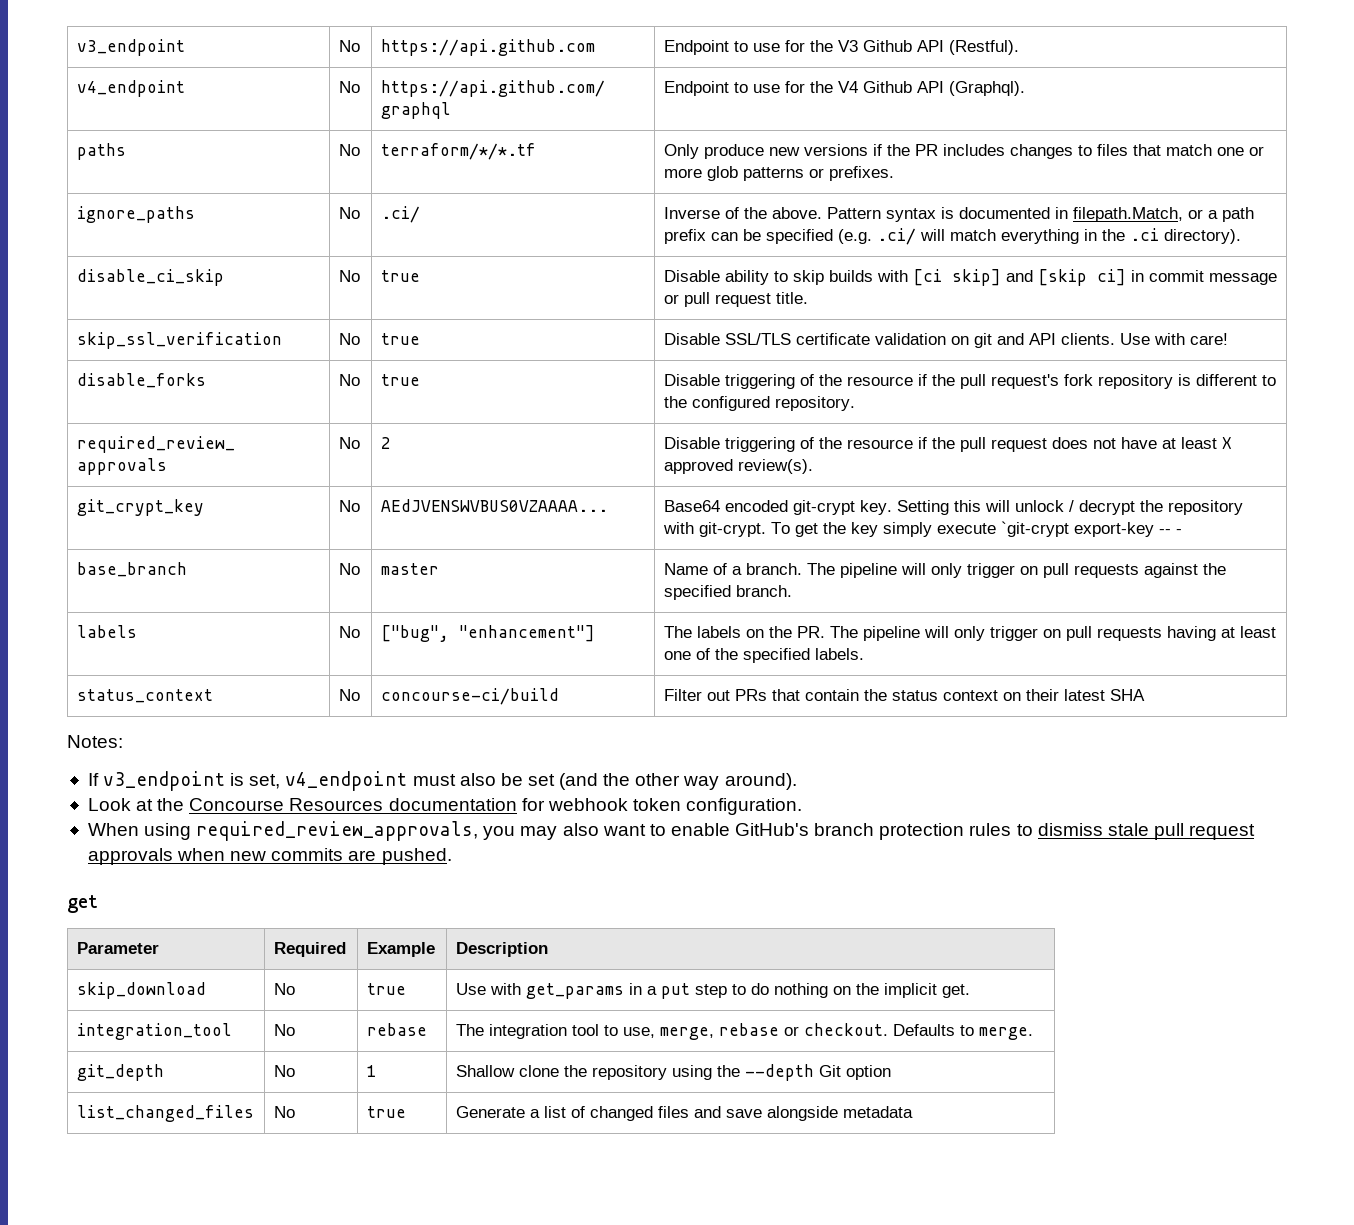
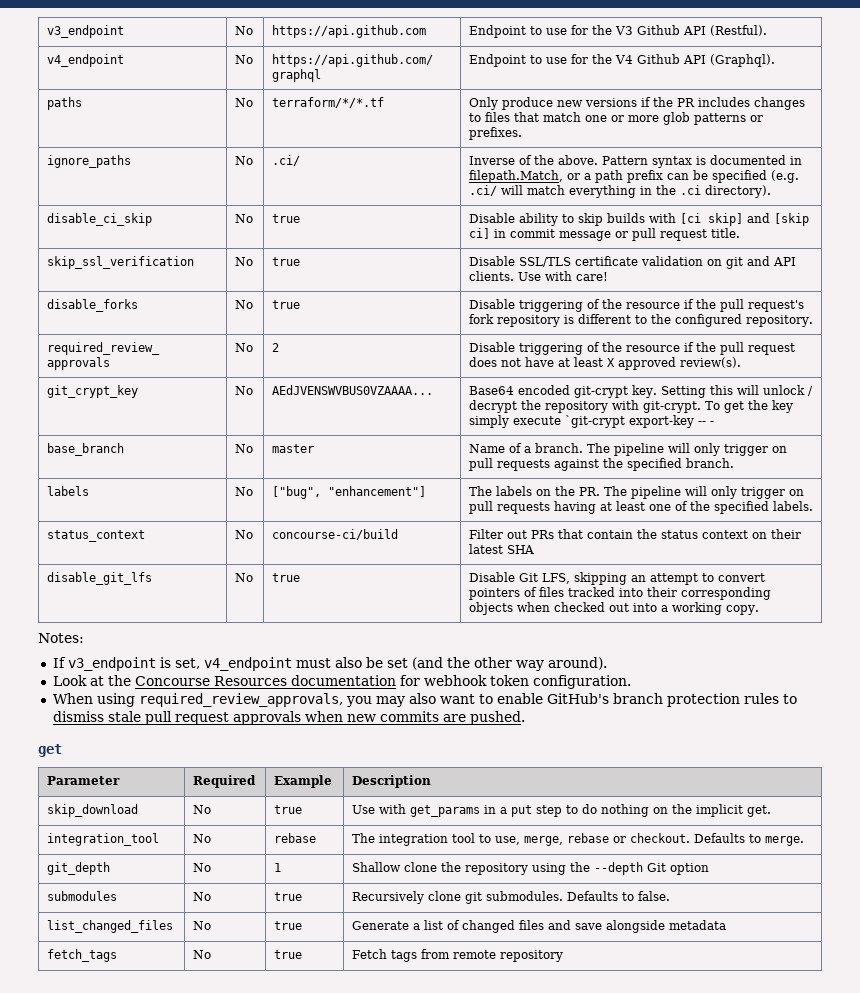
(1145, 695) none -> [46,572,152,585] [234,573,253,582] [271,573,300,582] [468,572,765,585] [468,587,771,600] [468,602,759,615] // disable_git_lfs | No | true | Disable Git LFS, skipping an attempt to convert pointers of files tracked into their corresponding objects when checked out into a working copy.
(891, 1072) none -> [46,891,117,901] [192,892,211,901] [273,892,302,901] [351,891,670,904] // submodules | No | true | Recursively clone git submodules. Defaults to false.
(913, 1112) none -> [46,949,117,962] [192,950,211,959] [273,950,302,959] [351,949,563,962] // fetch_tags | No | true | Fetch tags from remote repository

